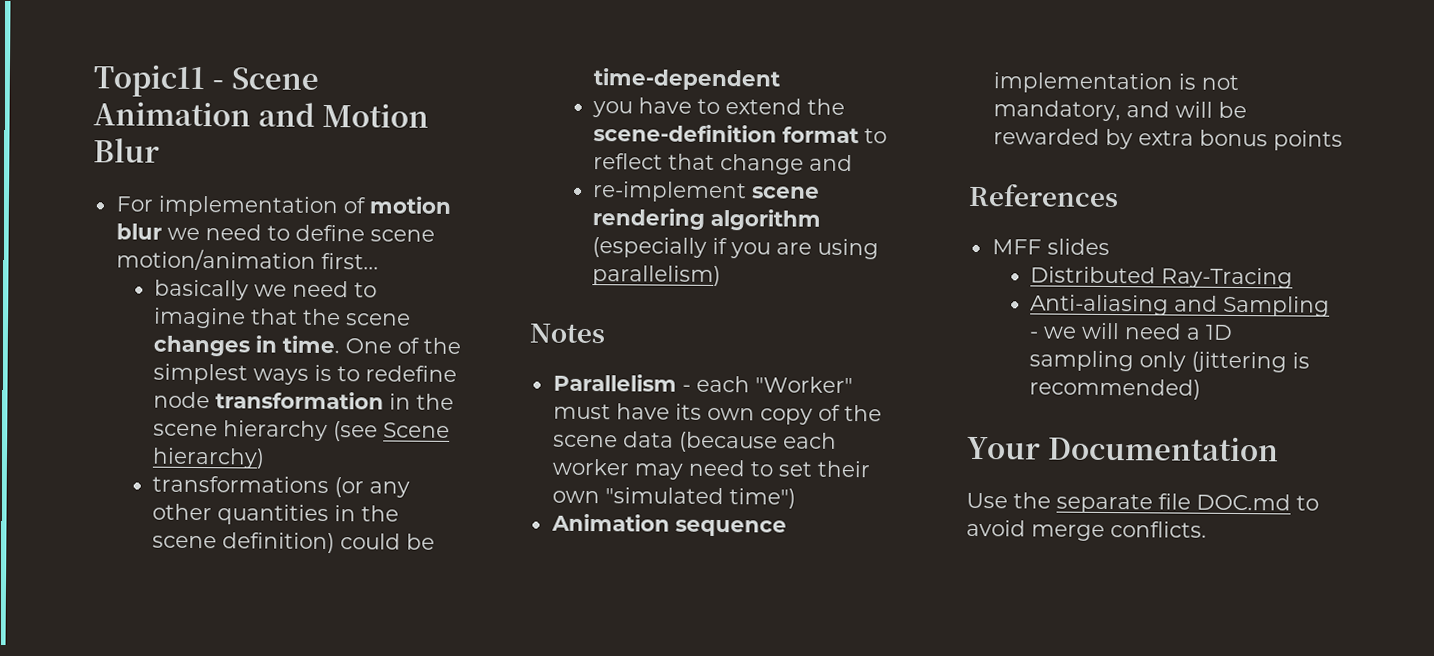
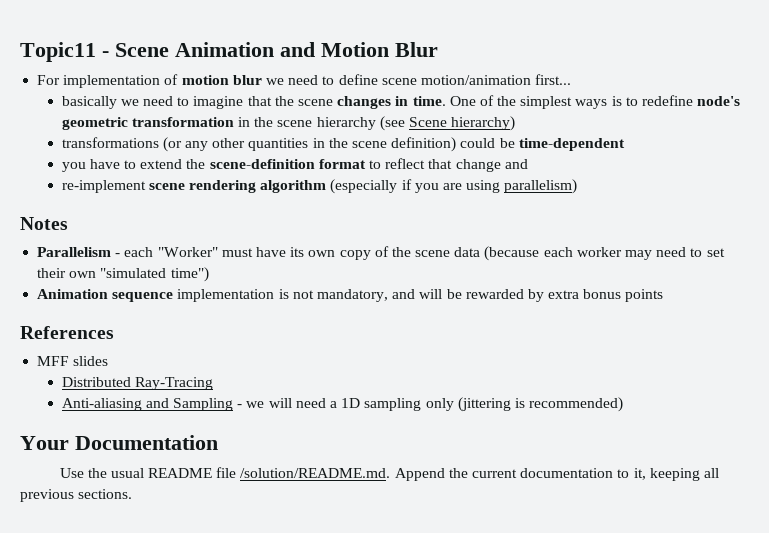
[153,391,211,409] node -> [697,96,741,106] [61,117,128,130] node's geometric
[1056,493,1319,514] [966,519,1207,541] separate file DOC.md to avoid merge conflicts. -> [110,467,719,481] [20,489,133,502] usual README file /solution/README.md. Append the current documentation to it, keeping all previous sections.

